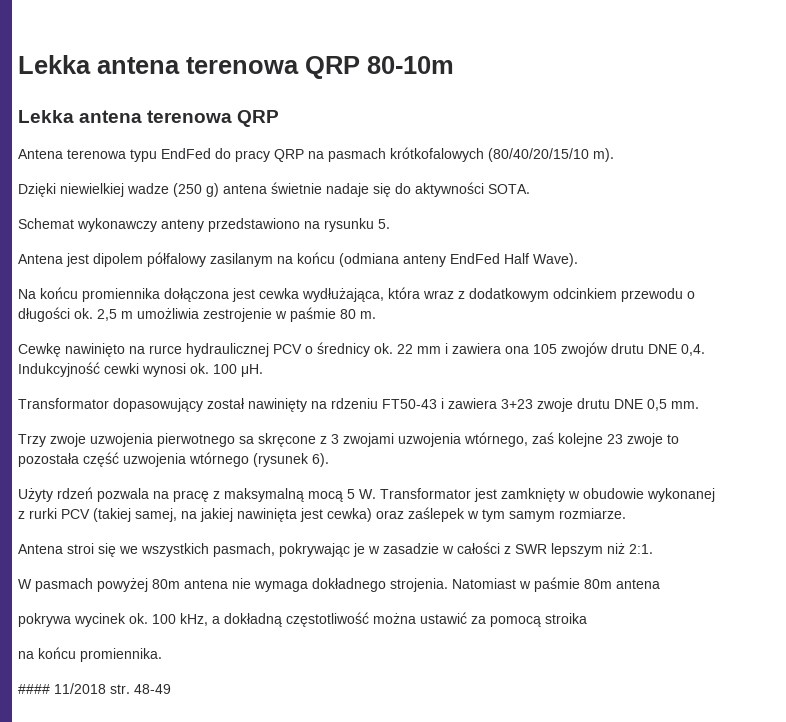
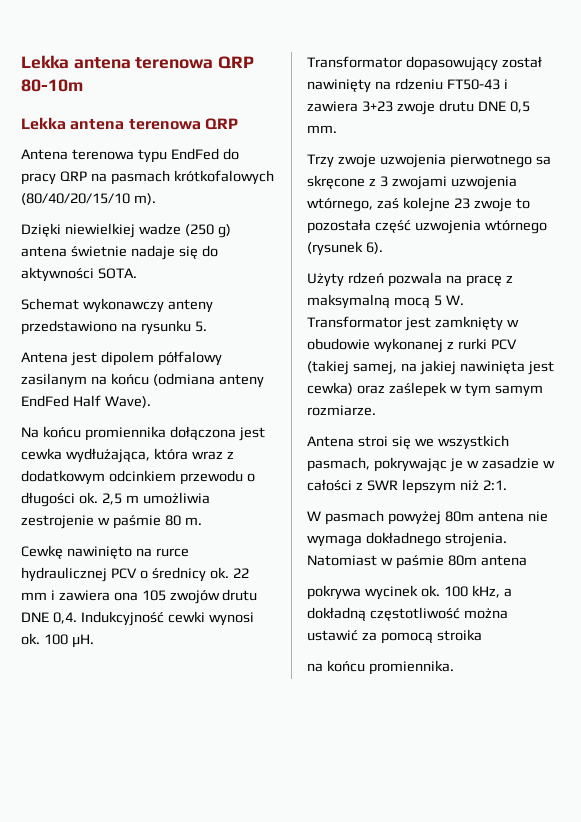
[18,683,171,694] // #### 11/2018 str. 48-49 -> (454, 667) none

